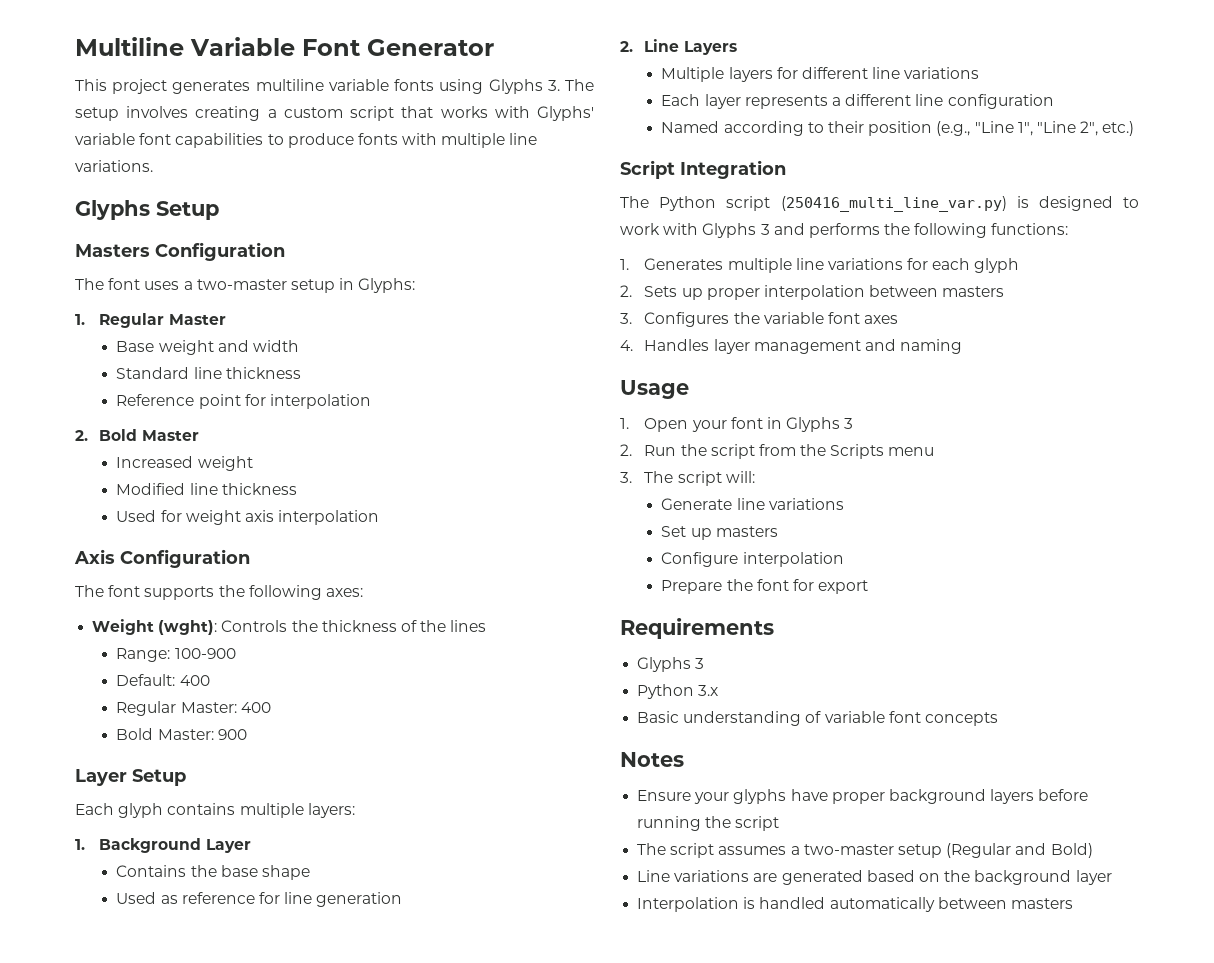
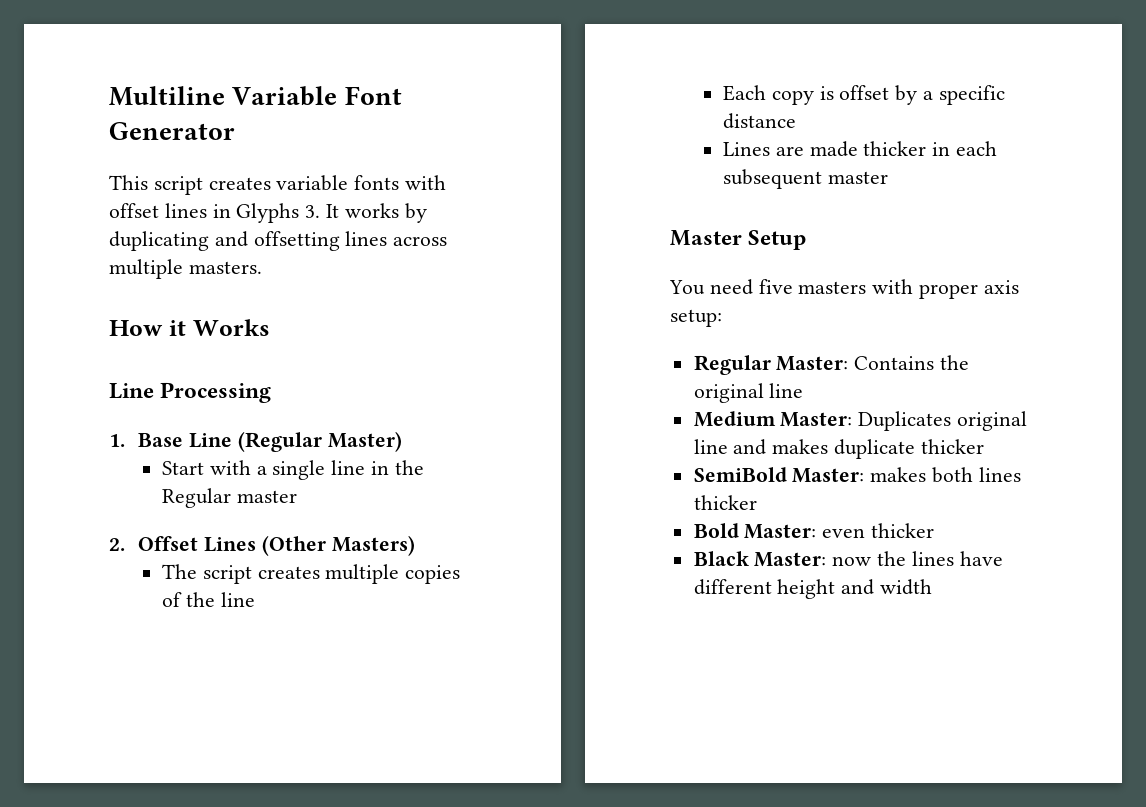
[112,79,594,94] [75,106,594,121] [75,133,538,148] [75,160,153,172] [75,200,219,220] [75,242,285,261] [75,278,416,293] [75,313,226,328] [116,340,299,355] [116,367,301,379] [116,394,371,409] [75,429,199,441] [116,456,253,471] [116,483,297,495] [116,510,380,525] [74,549,250,568] [75,585,363,600] [92,619,487,635] [116,648,236,662] [116,674,210,686] [116,701,271,716] [116,728,247,740] [75,769,186,786] [75,803,355,818] [75,838,251,853] [116,865,310,880] [116,892,403,907] [620,39,737,55] [661,67,980,82] [661,94,1054,109] [661,121,1135,136] [620,160,786,179] [620,196,1139,212] [620,223,1069,238] [620,258,1020,273] [620,285,1005,300] [620,312,899,327] [620,339,963,354] [620,380,689,399] [620,417,854,432] [620,444,935,459] [620,471,755,486] [661,498,844,510] [661,526,778,540] [661,552,844,567] [661,579,869,594] [620,618,774,639] [637,657,705,672] [637,684,719,699] [637,711,998,726] [620,752,684,767] [637,789,1089,804] [637,816,780,831] [637,843,1093,858] [637,870,1112,885] [637,897,1073,912] project generates multiline variable fonts using Glyphs 3. The setup involves creating a custom script that works with Glyphs' variable font capabilities to produce fonts with multiple line variations. // Glyphs Setup // Masters Configuration // The font uses a two-master setup in Glyphs: // 1. Regular Master // Base weight and width // Standard line thickness // Reference point for interpolation // 2. Bold Master // Increased weight // Modified line thickness // Used for weight axis interpolation // Axis Configuration // The font supports the following axes: // Weight (wght): Controls the thickness of the lines // Range: 100-900 // Default: 400 // Regular Master: 400 // Bold Master: 900 // Layer Setup // Each glyph contains multiple layers: // 1. Background Layer // Contains the base shape // Used as reference for line generation // 2. Line Layers // Multiple layers for different line variations // Each layer represents a different line configuration // Named according to their position (e.g., "Line 1", "Line 2", etc.) // Script Integration // The Python script (250416_multi_line_var.py) is designed to work with Glyphs 3 and performs the following functions: // 1. Generates multiple line variations for each glyph // 2. Sets up proper interpolation between masters // 3. Configures the variable font axes // 4. Handles layer management and naming // Usage // 1. Open your font in Glyphs 3 // 2. Run the script from the Scripts menu // 3. The script will: // Generate line variations // Set up masters // Configure interpolation // Prepare the font for export // Requirements // Glyphs 3 // Python 3.x // Basic understanding of variable font concepts // Notes // Ensure your glyphs have proper background layers before running the script // The script assumes a two-master setup (Regular and Bold) // Line variations are generated based on the background layer // Interpolation is handled automatically between masters -> [153,175,447,195] [109,203,427,223] [109,231,448,251] [109,259,262,279] [109,319,270,336] [109,382,272,403] [109,431,402,452] [161,460,424,480] [161,488,297,508] [109,535,415,556] [161,564,461,584] [161,592,255,607] [722,85,1005,105] [722,113,796,129] [722,141,997,157] [722,169,888,189] [670,230,807,250] [669,279,1019,299] [670,309,722,327] [693,355,970,375] [693,383,804,403] [693,411,1028,431] [693,439,984,459] [693,467,1021,483] [693,495,757,510] [693,523,935,539] [693,551,1003,567] [693,579,933,599] script creates variable fonts with offset lines in Glyphs 3. It works by duplicating and offsetting lines across multiple masters. // How it Works // Line Processing // 1. Base Line (Regular Master) // Start with a single line in the Regular master // 2. Offset Lines (Other Masters) // The script creates multiple copies of the line // Each copy is offset by a specific distance // Lines are made thicker in each subsequent master // Master Setup // You need five masters with proper axis setup: // Regular Master: Contains the original line // Medium Master: Duplicates original line and makes duplicate thicker // SemiBold Master: makes both lines thicker // Bold Master: even thicker // Black Master: now the lines have different height and width

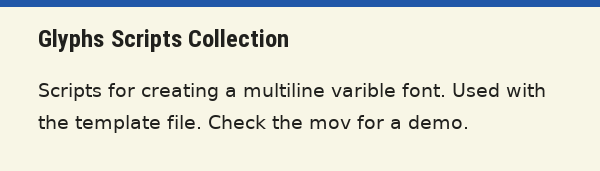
[109,86,402,106] [109,122,235,140] [109,175,447,195] [109,203,427,223] [109,231,448,251] [109,259,262,279] [109,319,270,336] [109,382,272,403] [109,431,402,452] [161,460,424,480] [161,488,297,508] [109,535,415,556] [161,564,461,584] [161,592,255,607] [722,85,1005,105] [722,113,796,129] [722,141,997,157] [722,169,888,189] [670,230,807,250] [669,279,1019,299] [670,309,722,327] [693,355,970,375] [693,383,804,403] [693,411,1028,431] [693,439,984,459] [693,467,1021,483] [693,495,757,510] [693,523,935,539] [693,551,1003,567] [693,579,933,599] Multiline Variable Font Generator // This script creates variable fonts with offset lines in Glyphs 3. It works by duplicating and offsetting lines across multiple masters. // How it Works // Line Processing // 1. Base Line (Regular Master) // Start with a single line in the Regular master // 2. Offset Lines (Other Masters) // The script creates multiple copies of the line // Each copy is offset by a specific distance // Lines are made thicker in each subsequent master // Master Setup // You need five masters with proper axis setup: // Regular Master: Contains the original line // Medium Master: Duplicates original line and makes duplicate thicker // SemiBold Master: makes both lines thicker // Bold Master: even thicker // Black Master: now the lines have different height and width -> [38,29,290,52] [38,83,546,101] [38,115,469,133] Glyphs Scripts Collection // Scripts for creating a multiline varible font. Used with the template file. Check the mov for a demo.

